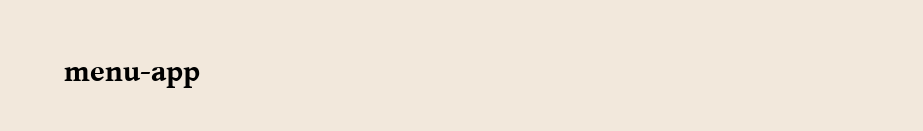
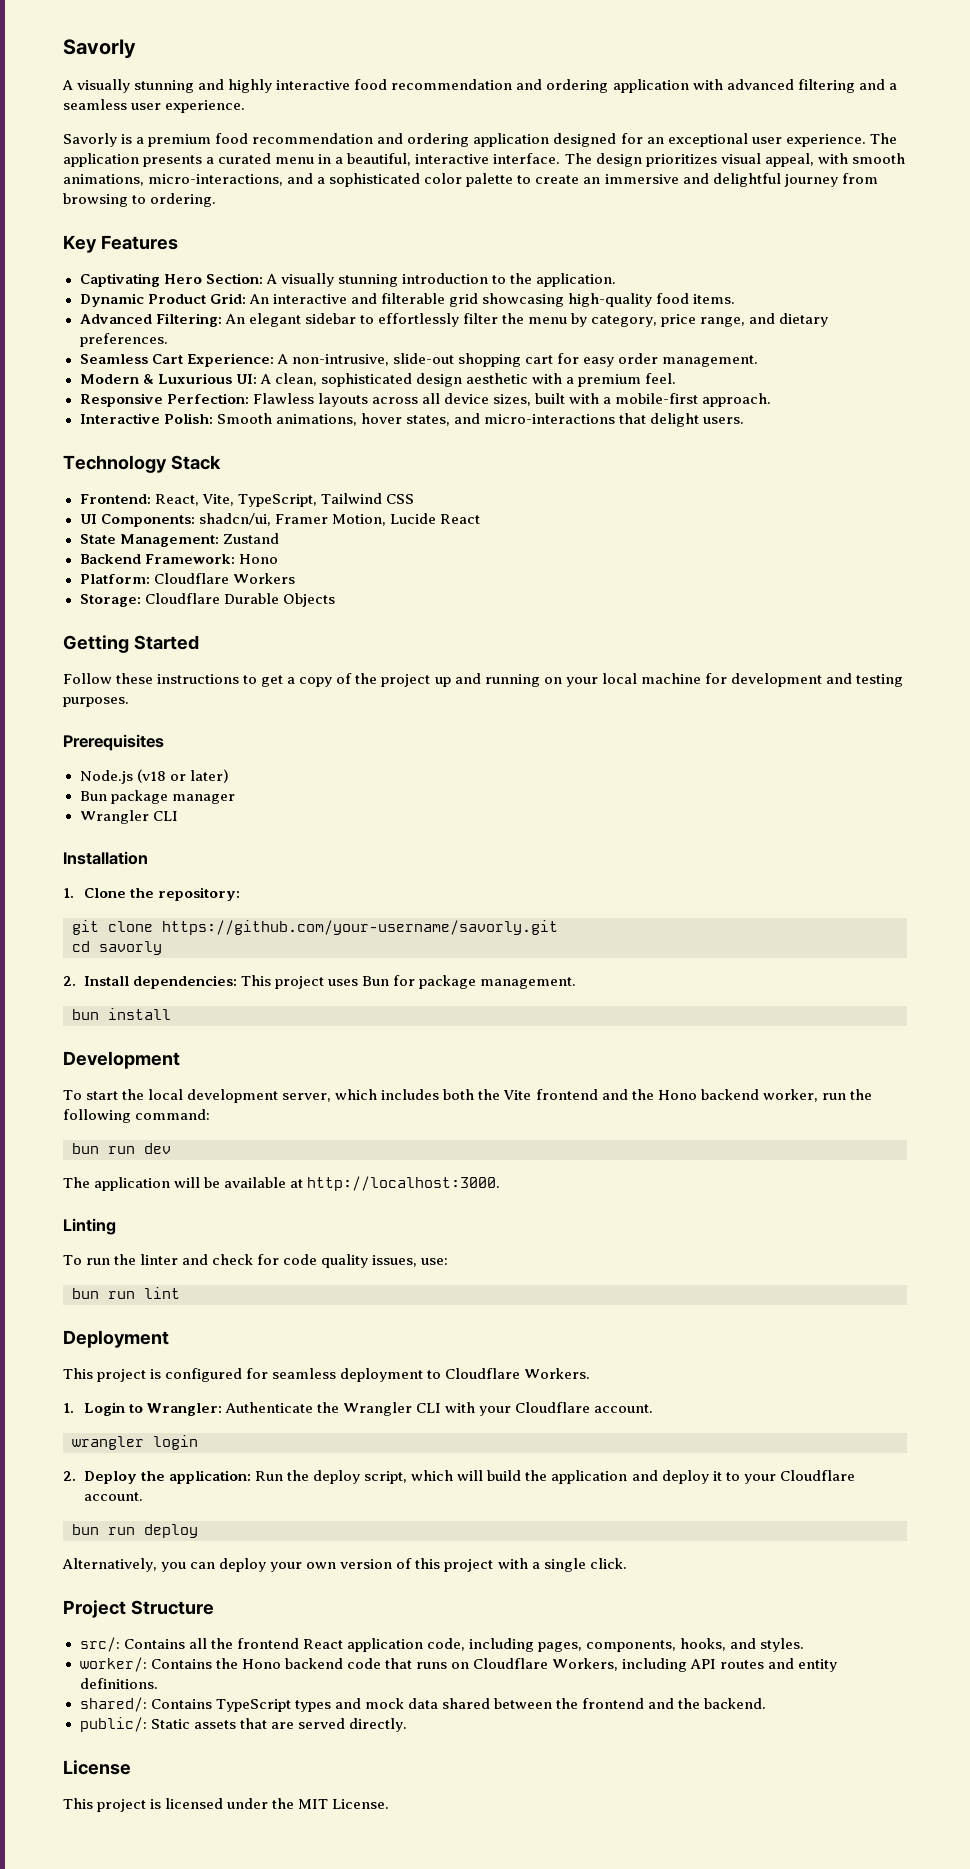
[64,67,200,88] menu-app -> [63,39,136,59] [62,79,897,93] [63,99,246,113] [63,133,897,147] [63,153,905,167] [63,173,878,187] [63,193,217,207] [63,235,178,253] [79,273,616,287] [79,293,736,307] [79,313,829,327] [79,333,168,347] [79,353,759,367] [79,373,677,387] [79,393,772,407] [79,413,744,427] [63,455,221,473] [79,493,414,507] [79,513,480,527] [79,533,279,547] [79,554,278,564] [79,573,295,584] [79,593,335,607] [63,635,199,653] [63,673,903,687] [63,697,129,707] [63,734,164,751] [79,769,229,784] [79,790,235,804] [79,810,178,824] [63,851,148,865] [63,887,241,901] [72,920,558,935] [72,941,162,955] [63,975,577,989] [72,1008,171,1020] [63,1051,180,1069] [63,1089,872,1103] [63,1109,211,1123] [72,1143,171,1154] [63,1176,501,1191] [63,1218,116,1235] [63,1254,449,1268] [72,1287,180,1299] [63,1330,169,1348] [63,1368,591,1382] [63,1402,654,1416] [72,1435,198,1450] [63,1470,855,1484] [83,1492,143,1501] [72,1524,198,1538] [62,1558,627,1572] [63,1600,214,1618] [79,1637,805,1652] [79,1657,838,1672] [79,1678,158,1689] [79,1697,767,1712] [79,1717,407,1732] [63,1760,131,1775] [63,1798,390,1812] Savorly // A visually stunning and highly interactive food recommendation and ordering application with advanced filtering and a seamless user experience. // Savorly is a premium food recommendation and ordering application designed for an exceptional user experience. The application presents a curated menu in a beautiful, interactive interface. The design prioritizes visual appeal, with smooth animations, micro-interactions, and a sophisticated color palette to create an immersive and delightful journey from browsing to ordering. // Key Features // Captivating Hero Section: A visually stunning introduction to the application. // Dynamic Product Grid: An interactive and filterable grid showcasing high-quality food items. // Advanced Filtering: An elegant sidebar to effortlessly filter the menu by category, price range, and dietary preferences. // Seamless Cart Experience: A non-intrusive, slide-out shopping cart for easy order management. // Modern & Luxurious UI: A clean, sophisticated design aesthetic with a premium feel. // Responsive Perfection: Flawless layouts across all device sizes, built with a mobile-first approach. // Interactive Polish: Smooth animations, hover states, and micro-interactions that delight users. // Technology Stack // Frontend: React, Vite, TypeScript, Tailwind CSS // UI Components: shadcn/ui, Framer Motion, Lucide React // State Management: Zustand // Backend Framework: Hono // Platform: Cloudflare Workers // Storage: Cloudflare Durable Objects // Getting Started // Follow these instructions to get a copy of the project up and running on your local machine for development and testing purposes. // Prerequisites // Node.js (v18 or later) // Bun package manager // Wrangler CLI // Installation // 1. Clone the repository: // git clone https://github.com/your-username/savorly.git // cd savorly // 2. Install dependencies: This project uses Bun for package management. // bun install // Development // To start the local development server, which includes both the Vite frontend and the Hono backend worker, run the following command: // bun run dev // The application will be available at http://localhost:3000. // Linting // To run the linter and check for code quality issues, use: // bun run lint // Deployment // This project is configured for seamless deployment to Cloudflare Workers. // 1. Login to Wrangler: Authenticate the Wrangler CLI with your Cloudflare account. // wrangler login // 2. Deploy the application: Run the deploy script, which will build the application and deploy it to your Cloudflare account. // bun run deploy // Alternatively, you can deploy your own version of this project with a single click. // Project Structure // src/: Contains all the frontend React application code, including pages, components, hooks, and styles. // worker/: Contains the Hono backend code that runs on Cloudflare Workers, including API routes and entity definitions. // shared/: Contains TypeScript types and mock data shared between the frontend and the backend. // public/: Static assets that are served directly. // License // This project is licensed under the MIT License.

